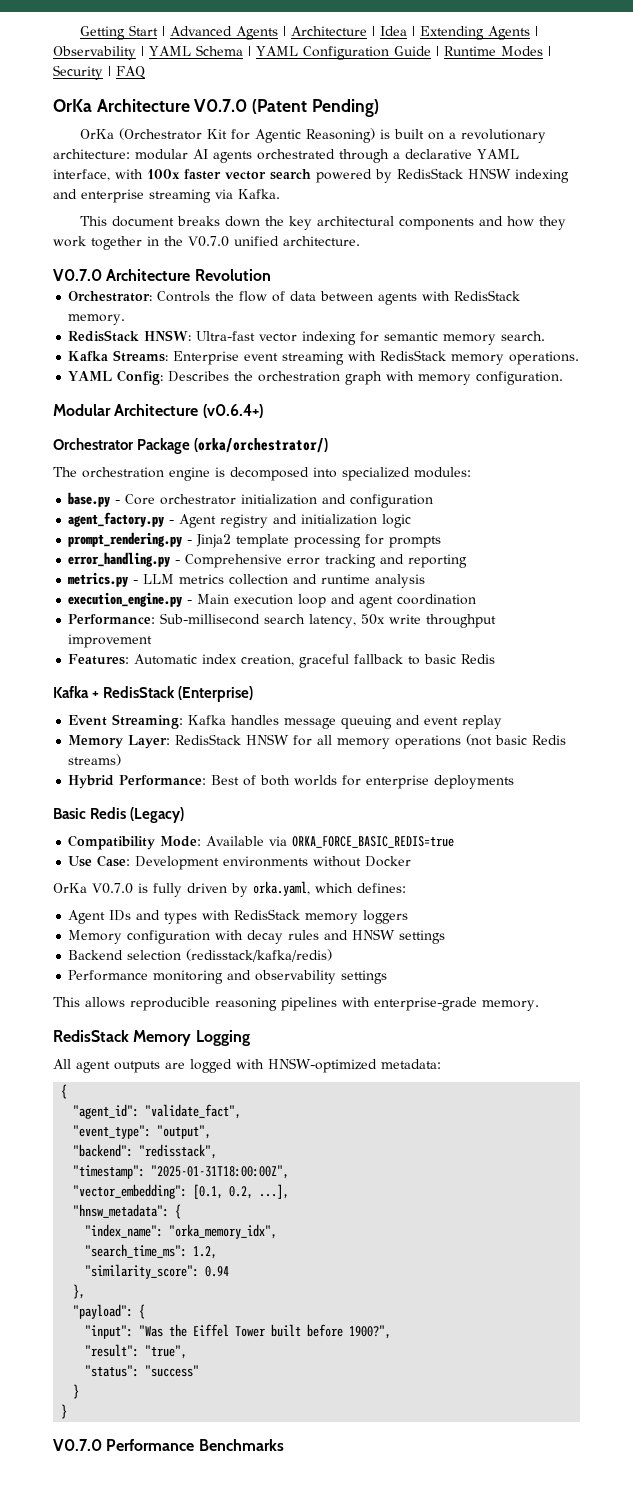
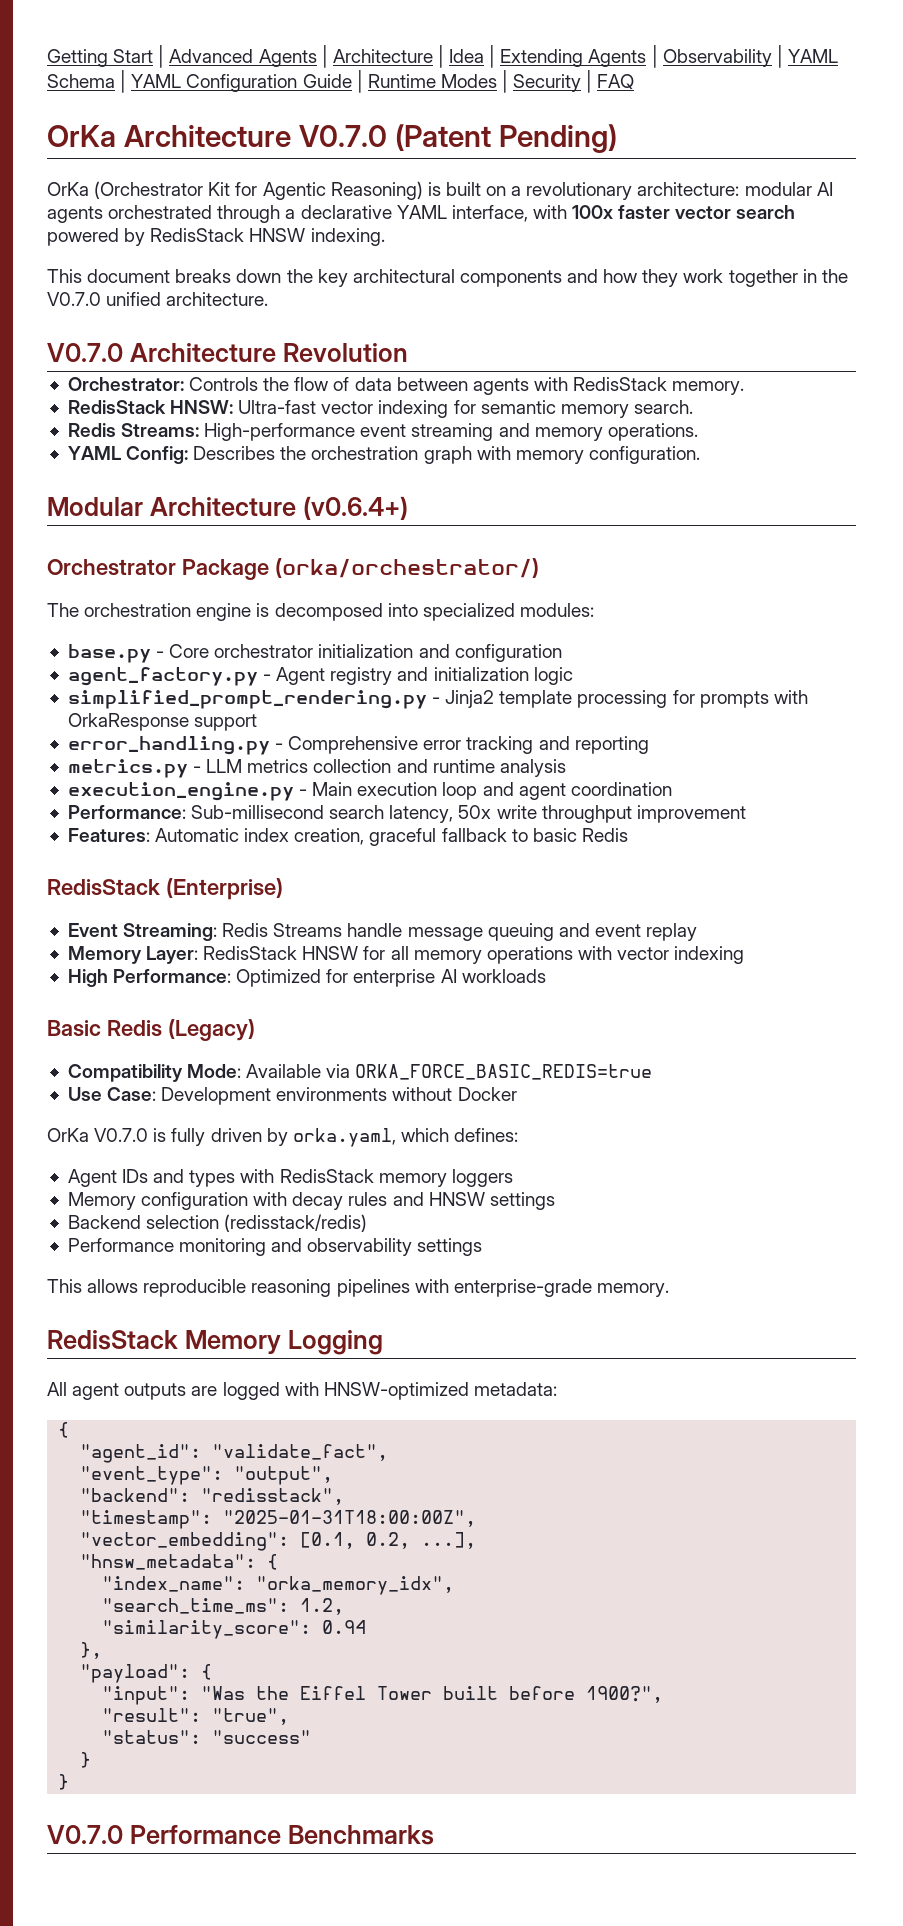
[515,169,569,183] [53,189,280,203] indexing and enterprise streaming via Kafka. -> [310,228,385,246] indexing.
[68,350,447,365] Kafka Streams: Enterprise event streaming with RedisStack -> [67,423,530,441] Redis Streams: High-performance event streaming and
[68,532,183,547] prompt_rendering.py -> [67,690,427,709] simplified_prompt_rendering.py
(442, 542) none -> [773,690,808,704] [67,713,258,731] with OrkaResponse support
[53,686,100,698] Kafka + -> (628, 835) none
[188,715,280,725] Kafka handles -> [222,923,403,937] Redis Streams handle
[466,734,567,746] [68,754,122,766] [68,775,515,789] (not basic Redis streams) // Hybrid Performance: Best of both worlds for enterprise deployments -> [577,946,745,964] [67,969,546,987] with vector indexing // High Performance: Optimized for enterprise AI workloads
[186,949,333,962] (redisstack/kafka/redis) -> [224,1214,368,1232] (redisstack/redis)

